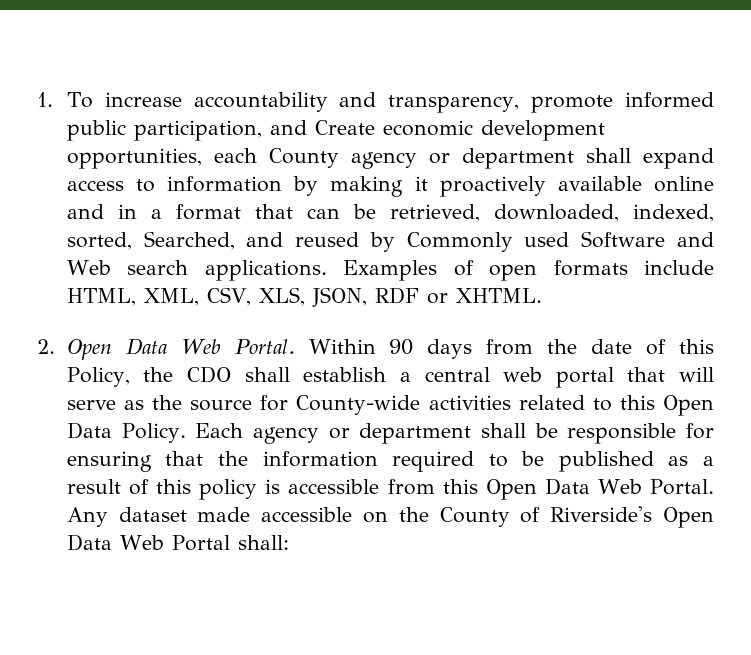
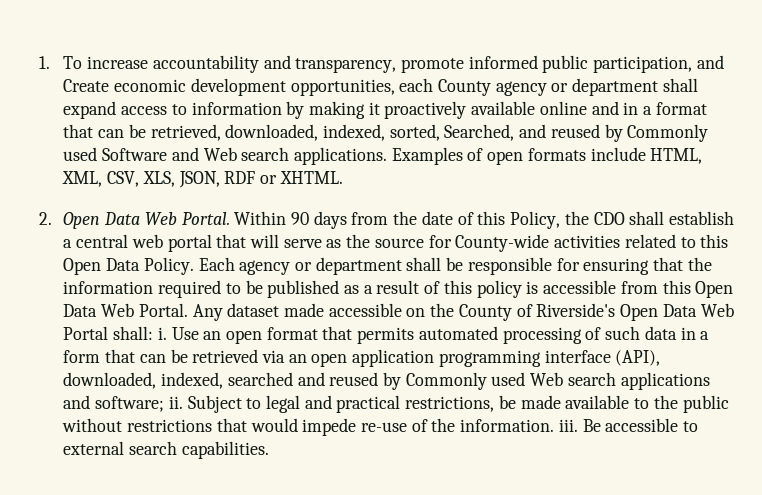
(289, 542) none -> [157,326,710,344] [63,349,661,367] [63,372,710,390] [63,395,729,413] [62,418,699,436] [63,441,269,459] i. Use an open format that permits automated processing of such data in a form that can be retrieved via an open application programming interface (API), downloaded, indexed, searched and reused by Commonly used Web search applications and software; ii. Subject to legal and practical restrictions, be made available to the public without restrictions that would impede re-use of the information. iii. Be accessible to external search capabilities.

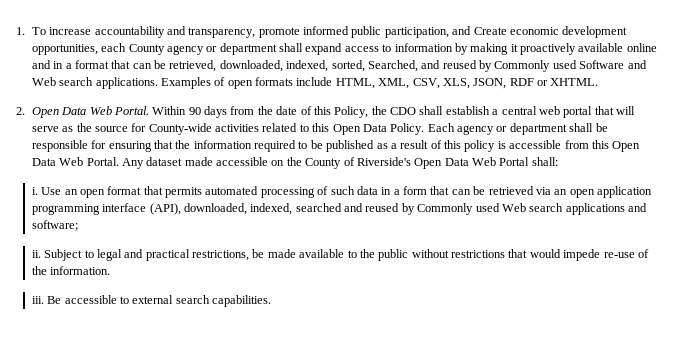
(154, 333) none -> (558, 161) //
(165, 404) none -> (78, 225) //
(555, 425) none -> (111, 270) //

